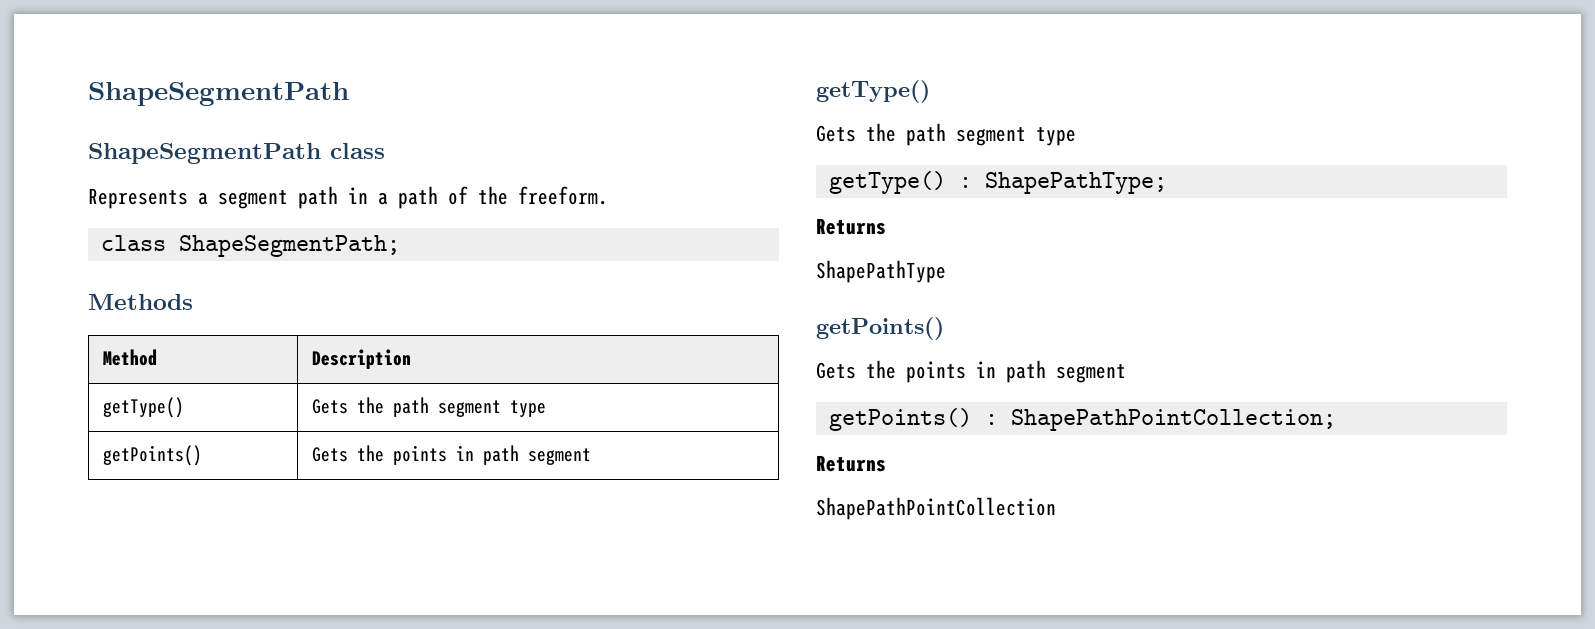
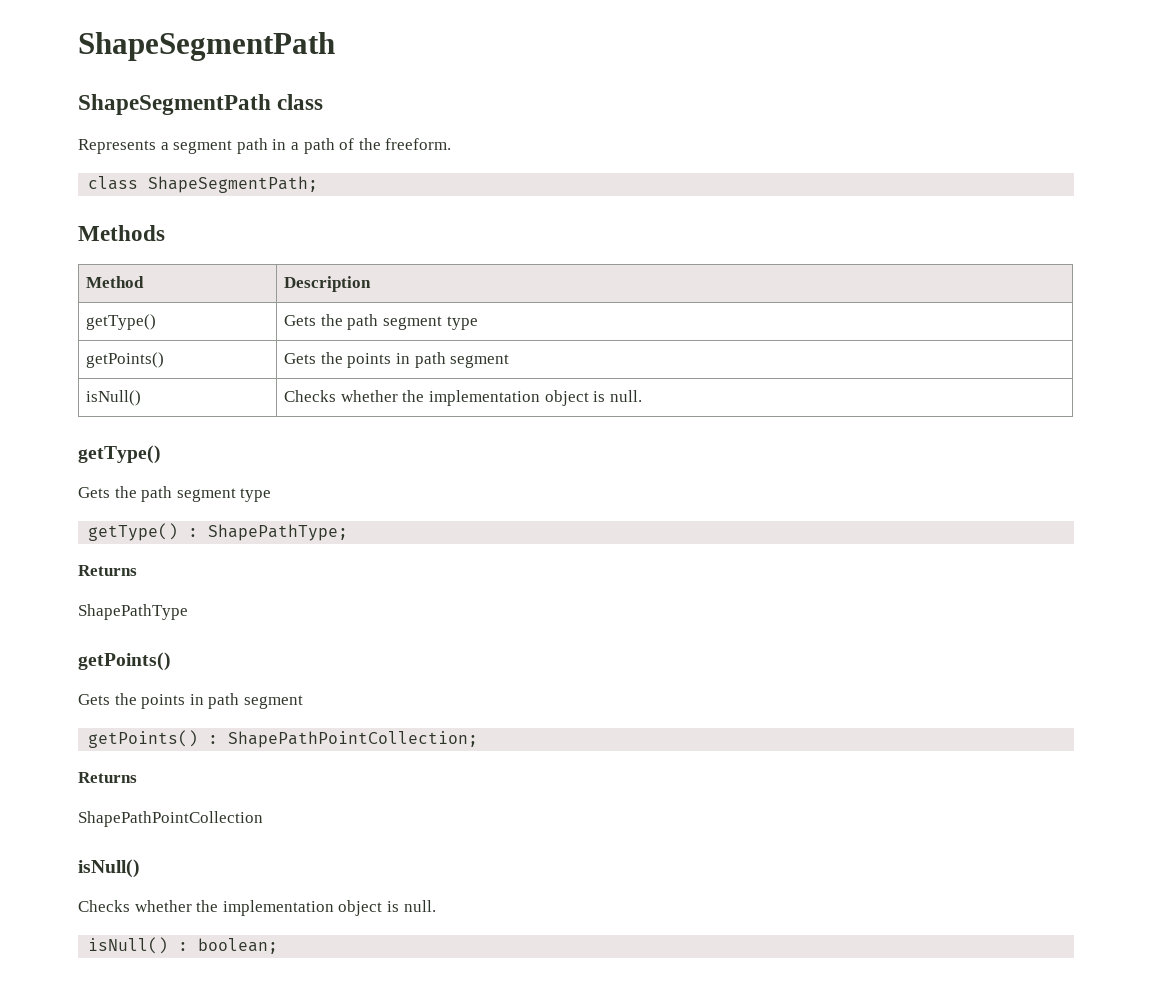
(592, 456) none -> [86,390,142,406] [284,390,642,406] // isNull() | Checks whether the implementation object is null.
(1056, 508) none -> [78,859,140,878] [78,900,436,916] [88,937,279,954] // isNull() // Checks whether the implementation object is null. // isNull() : boolean;

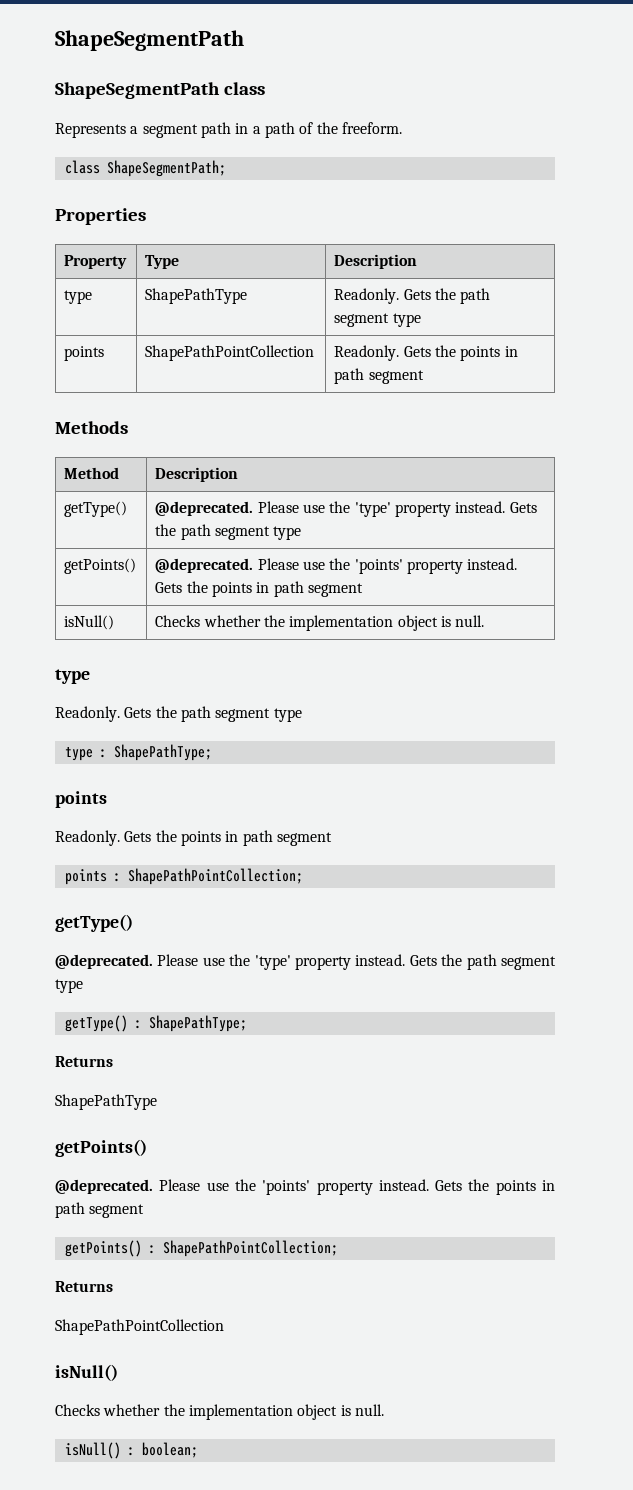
[78,225,165,241] [86,276,145,288] [284,276,372,292] [86,314,157,330] Methods // Method | Description // getType() | -> [55,208,146,225] [64,255,128,269] [145,255,180,269] [334,254,418,269] [64,290,93,304] [145,288,248,304] [334,288,491,304] [334,313,421,327] [64,346,105,361] [145,345,315,361] [334,345,518,361] [334,368,424,384] [55,421,128,434] [64,467,120,479] [155,467,239,482] [64,501,128,517] [155,501,506,517] Properties // Property | Type | Description // type | ShapePathType | Readonly. Gets the path segment type // points | ShapePathPointCollection | Readonly. Gets the points in path segment // Methods // Method | Description // getType() | @deprecated. Please use the 'type' property instead.
(165, 360) none -> [155,558,518,574] @deprecated. Please use the 'points' property instead.
[78,445,161,464] getType() // -> [55,669,90,684] [55,706,302,722] [64,744,212,761] [55,791,107,808] [55,830,332,846] [64,868,303,885] [55,914,133,932] [55,954,406,970] type // Readonly. Gets the path segment type // type : ShapePathType; // points // Readonly. Gets the points in path segment // points : ShapePathPointCollection; // getType() // @deprecated. Please use the 'type' property instead.
(171, 661) none -> [55,1179,429,1195] @deprecated. Please use the 'points' property instead.

